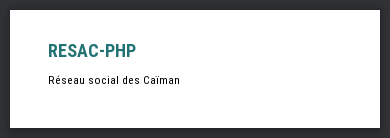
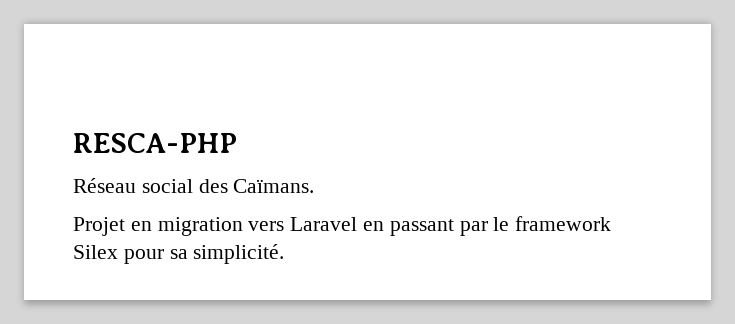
[48,44,136,57] RESAC-PHP -> [73,133,237,153] RESCA-PHP
[143,76,181,84] Caïman -> [233,179,315,193] [73,216,612,236] [73,244,285,264] Caïmans. // Projet en migration vers Laravel en passant par le framework Silex pour sa simplicité.

